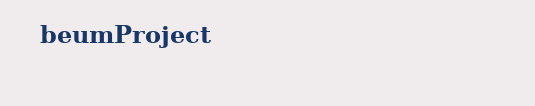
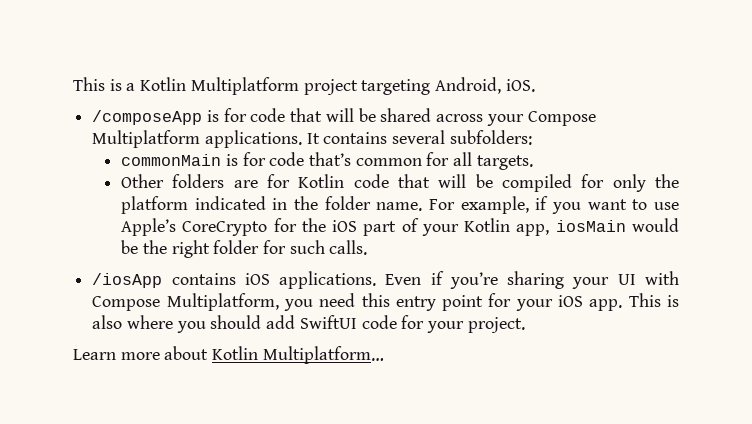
[40,25,211,48] beumProject -> [73,77,535,95] [92,108,596,126] [92,130,532,148] [121,152,533,170] [121,174,679,192] [121,196,680,214] [121,218,679,236] [121,240,368,258] [92,271,679,289] [92,293,679,311] [92,315,525,333] [73,346,384,364] This is a Kotlin Multiplatform project targeting Android, iOS. // /composeApp is for code that will be shared across your Compose Multiplatform applications. It contains several subfolders: // commonMain is for code that’s common for all targets. // Other folders are for Kotlin code that will be compiled for only the platform indicated in the folder name. For example, if you want to use Apple’s CoreCrypto for the iOS part of your Kotlin app, iosMain would be the right folder for such calls. // /iosApp contains iOS applications. Even if you’re sharing your UI with Compose Multiplatform, you need this entry point for your iOS app. This is also where you should add SwiftUI code for your project. // Learn more about Kotlin Multiplatform…

